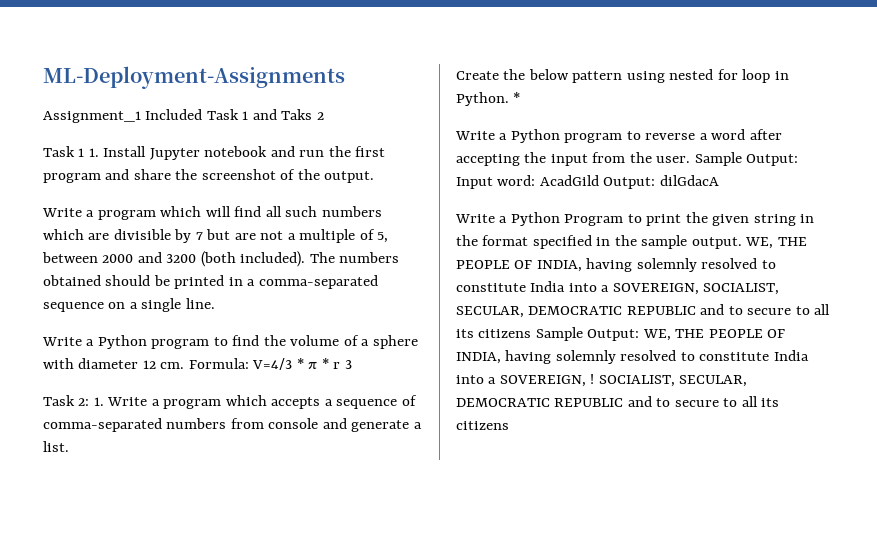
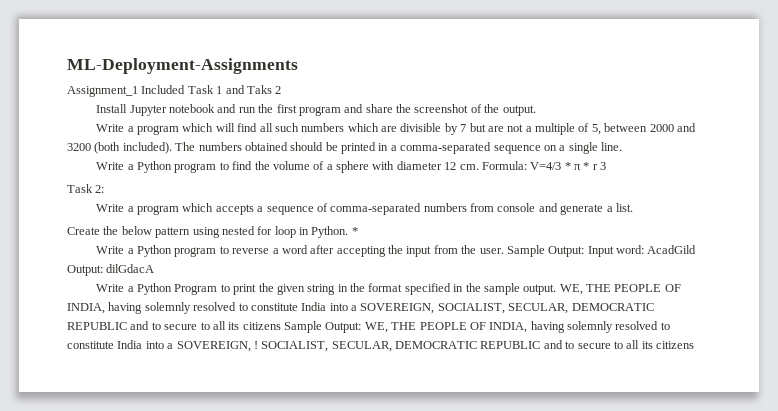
[43,146,99,157] Task 1 1. -> (282, 90) none
[93,397,104,406] 1. -> (105, 189) //

